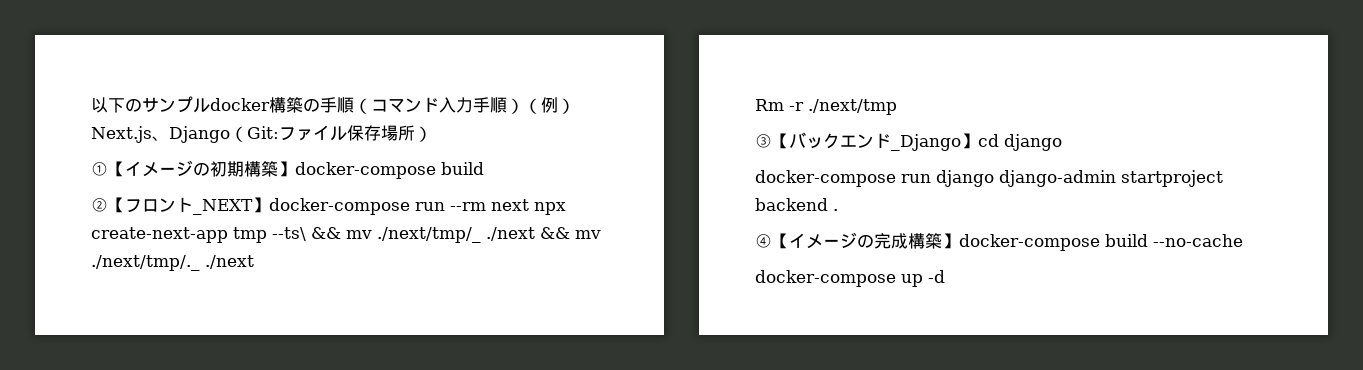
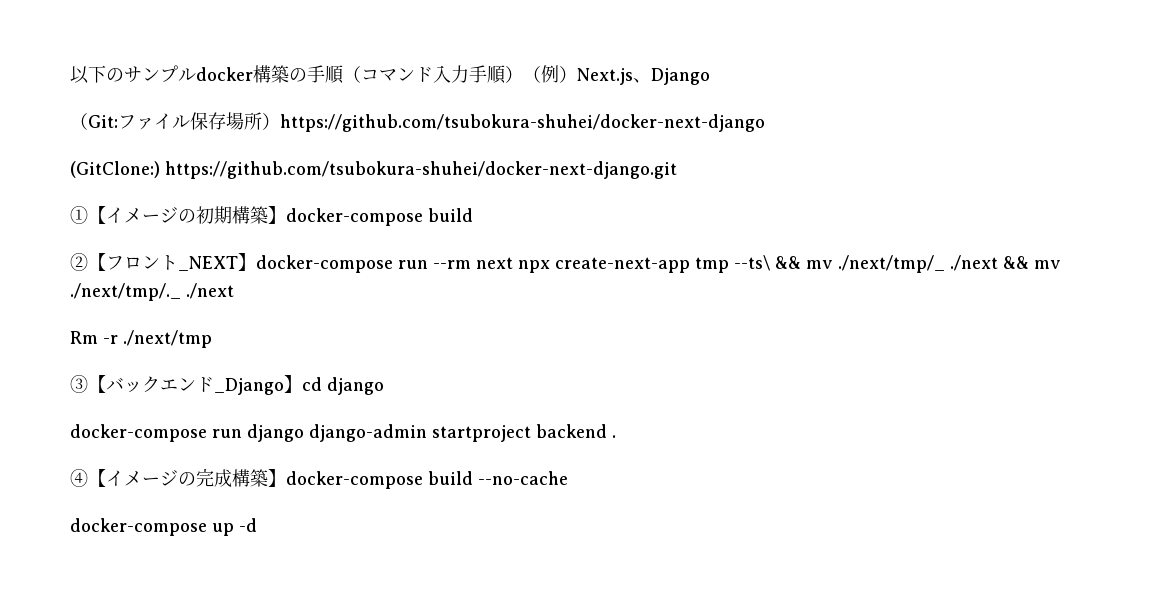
(230, 134) none -> (710, 76) //
(432, 134) none -> [280,114,765,132] [70,161,677,179] https://github.com/tsubokura-shuhei/docker-next-django // (GitClone:) https://github.com/tsubokura-shuhei/docker-next-django.git

